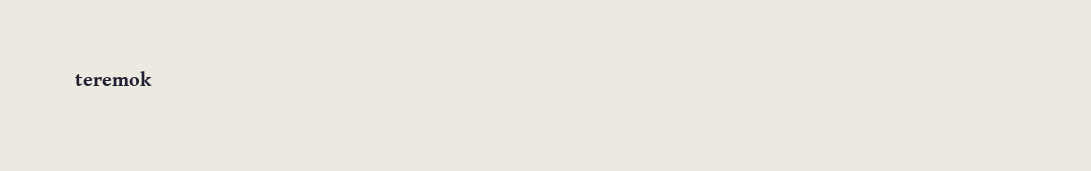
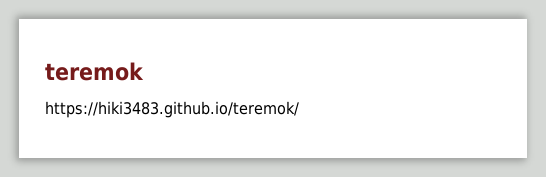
(152, 78) none -> [45,101,299,118] // https://hiki3483.github.io/teremok/

